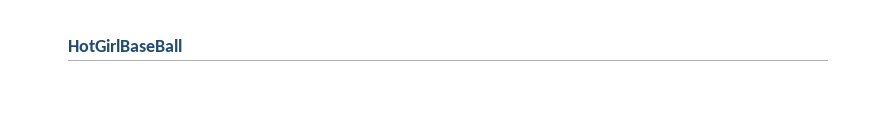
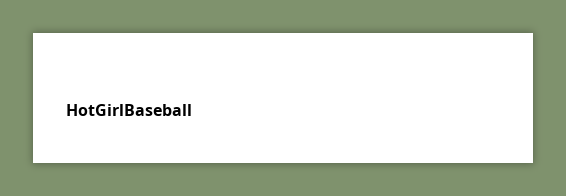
[68,39,182,52] HotGirlBaseBall -> [66,104,192,116] HotGirlBaseball

